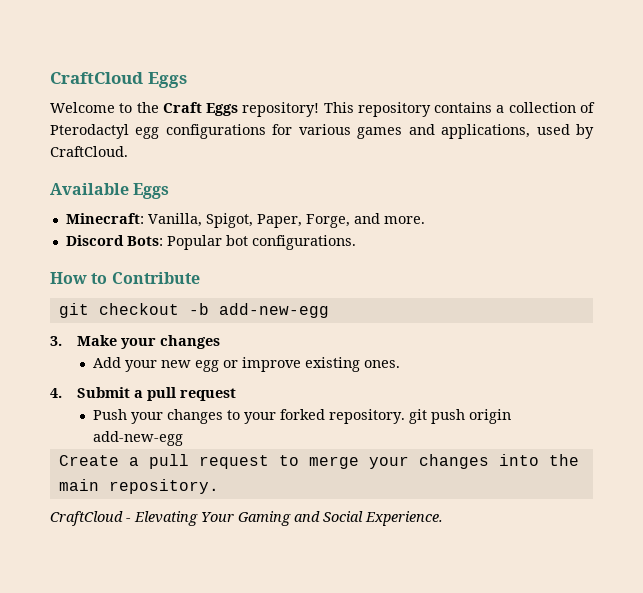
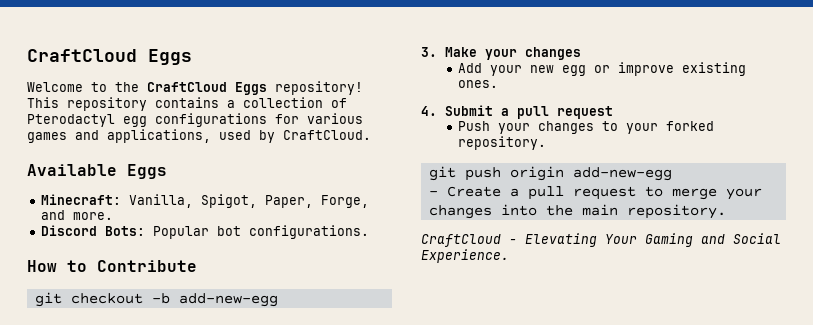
[162,102,202,113] Craft -> [147,82,227,92] CraftCloud
(406, 416) none -> (547, 143) //
(184, 438) none -> [428,191,438,196] -

